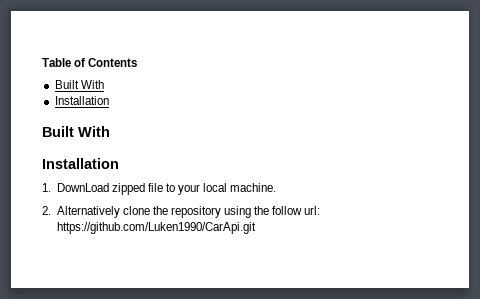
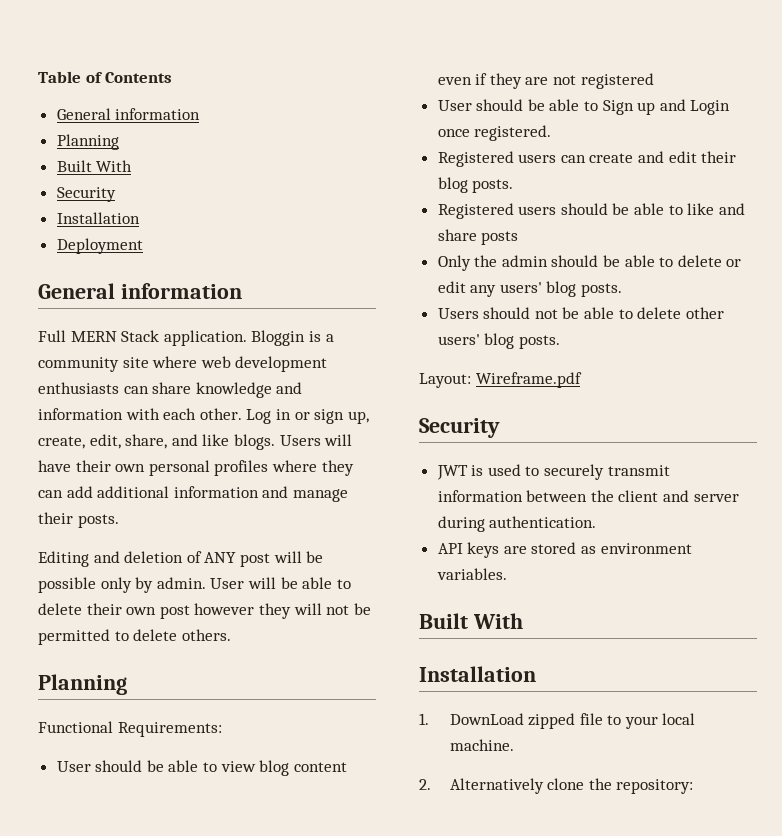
[54,80,104,89] [54,96,109,105] // Built With // Installation -> [56,108,201,120] [56,134,119,150] [56,160,133,172] [56,187,116,202] [56,212,140,224] [56,238,143,254] [38,283,242,299] [38,330,334,346] [38,356,328,372] [38,382,303,398] [38,408,369,424] [38,434,353,450] [38,460,354,476] [38,486,348,502] [38,512,119,528] [38,551,324,567] [38,577,351,593] [38,603,371,619] [38,629,231,645] [38,674,127,695] [38,721,222,737] [56,760,347,776] [437,73,654,89] [437,99,731,115] [437,125,552,141] [437,151,737,167] [437,177,514,193] [437,203,745,219] [437,229,519,245] [437,255,742,271] [437,281,623,297] [437,307,724,319] [437,333,560,349] [419,372,582,388] [419,418,500,438] [436,464,670,480] [437,490,739,502] [437,516,597,532] [437,542,692,558] [436,568,507,580] // General information // Planning // Built With // Security // Installation // Deployment // General information // Full MERN Stack application. Bloggin is a community site where web development enthusiasts can share knowledge and information with each other. Log in or sign up, create, edit, share, and like blogs. Users will have their own personal profiles where they can add additional information and manage their posts. // Editing and deletion of ANY post will be possible only by admin. User will be able to delete their own post however they will not be permitted to delete others. // Planning // Functional Requirements: // User should be able to view blog content even if they are not registered // User should be able to Sign up and Login once registered. // Registered users can create and edit their blog posts. // Registered users should be able to like and share posts // Only the admin should be able to delete or edit any users' blog posts. // Users should not be able to delete other users' blog posts. // Layout: Wireframe.pdf // Security // JWT is used to securely transmit information between the client and server during authentication. // API keys are stored as environment variables.
[171,206,321,218] [56,222,256,234] repository using the follow url: https://github.com/Luken1990/CarApi.git -> [616,779,694,794] repository:

